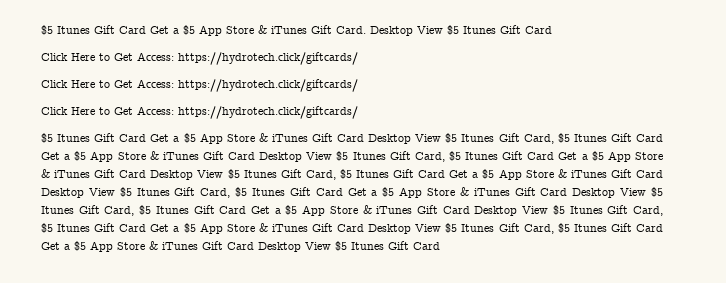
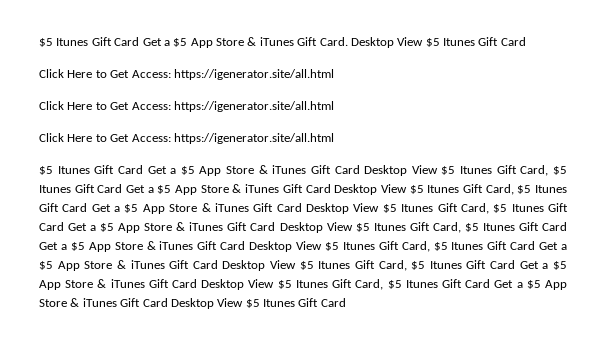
[178,52,358,65] [41,79,358,92] [41,106,358,119] https://hydrotech.click/giftcards/ // Click Here to Get Access: https://hydrotech.click/giftcards/ // Click Here to Get Access: https://hydrotech.click/giftcards/ -> [173,69,334,80] [39,101,334,112] [39,133,334,144] https://igenerator.site/all.html // Click Here to Get Access: https://igenerator.site/all.html // Click Here to Get Access: https://igenerator.site/all.html

